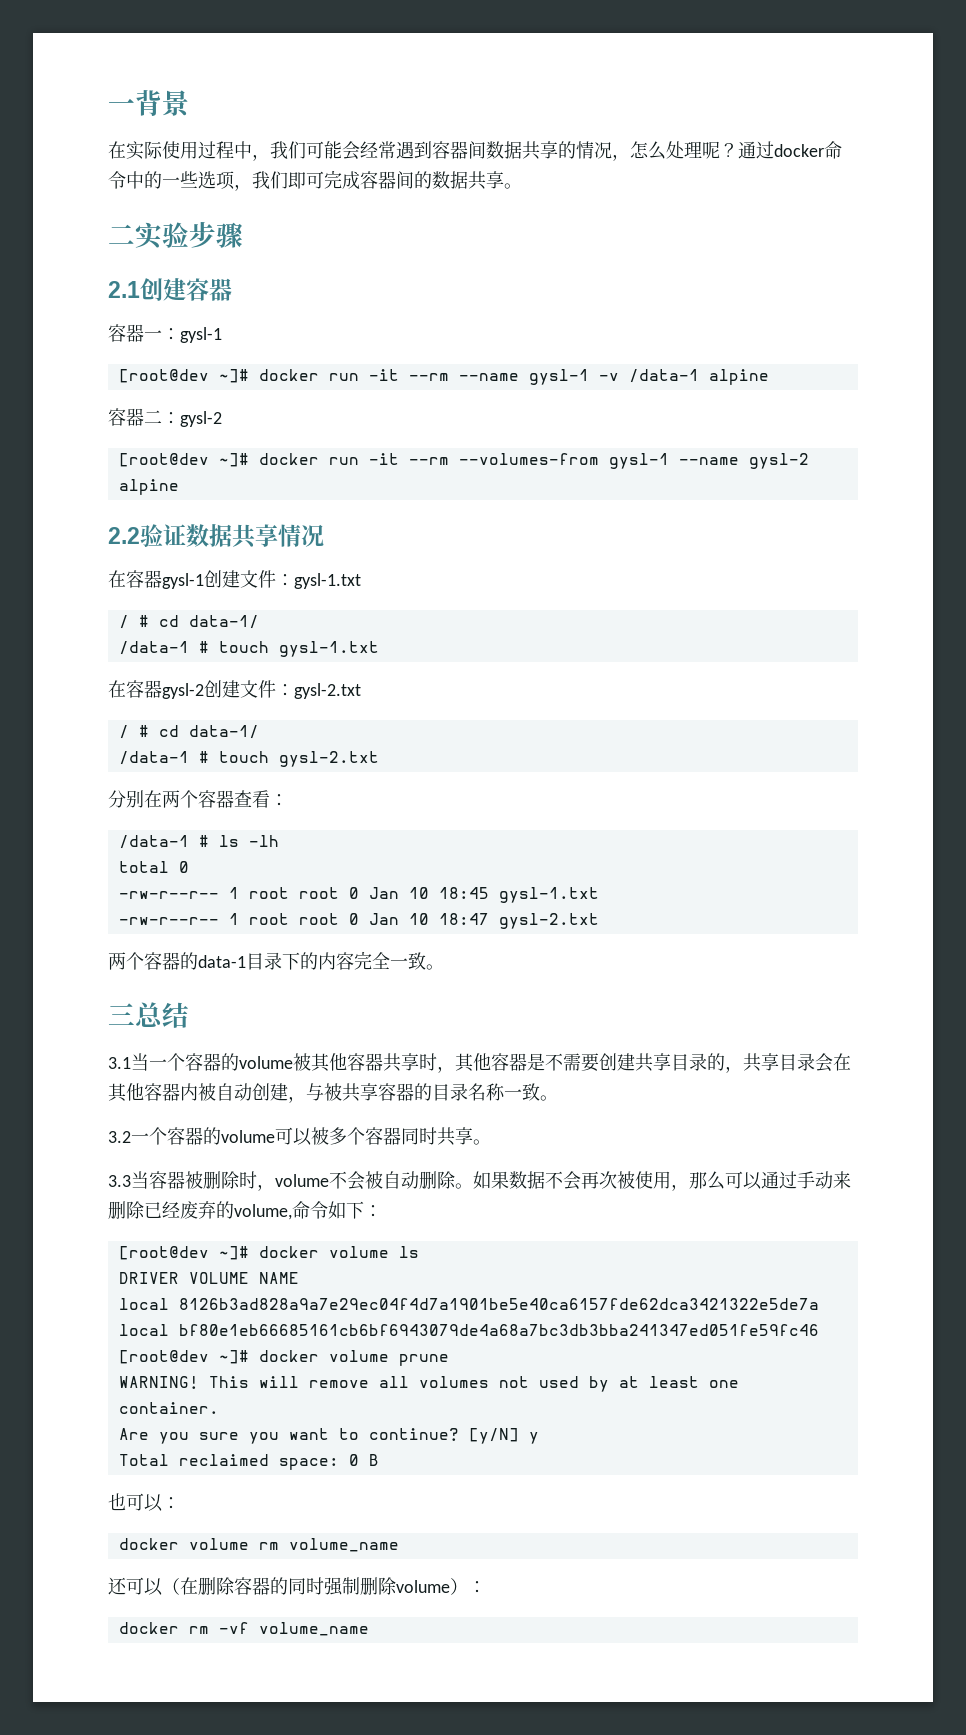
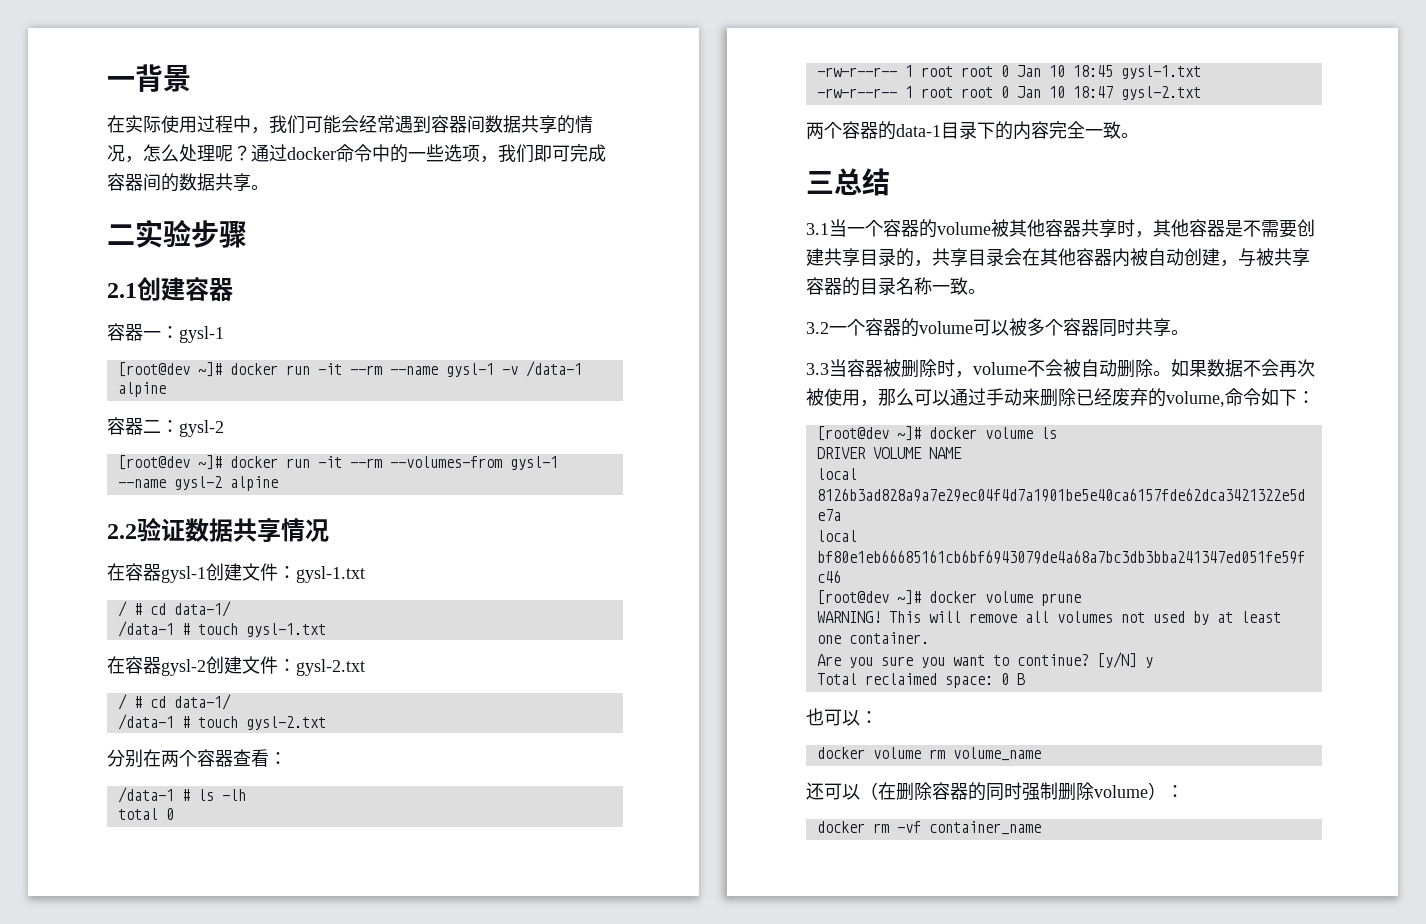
[258,1622,369,1636] volume_name -> [928,821,1041,835] container_name

